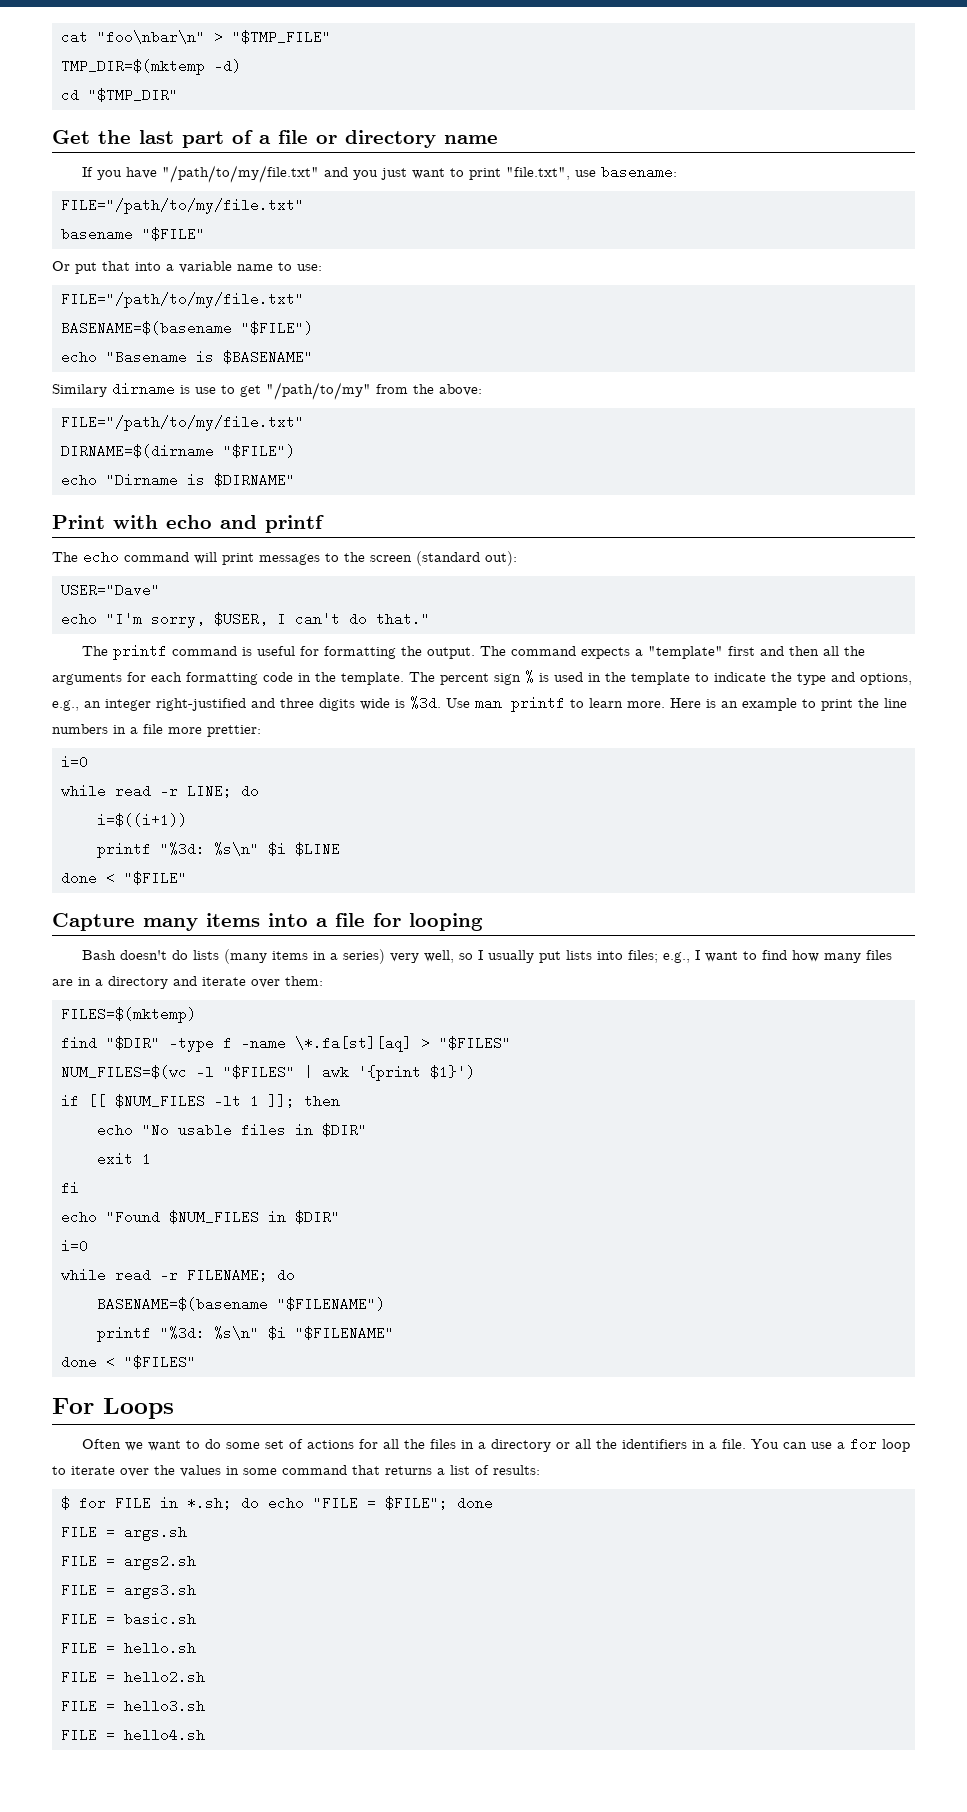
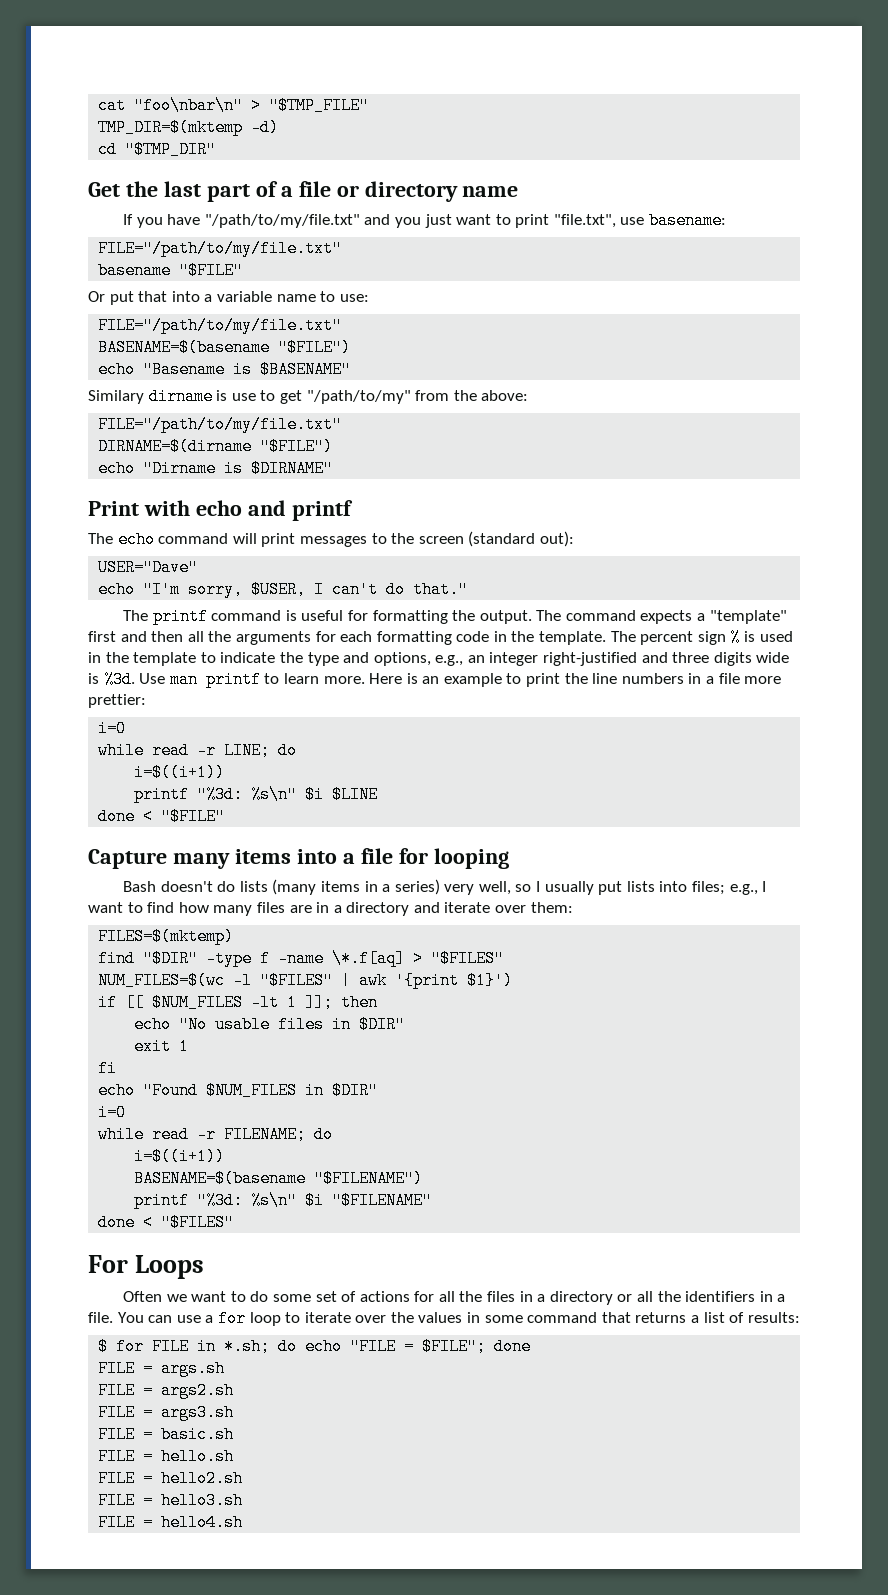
[295,1036,412,1052] \*.fa[st][aq] -> [332,950,406,967] \*.f[aq]
(295, 1275) none -> [134,1148,226,1165] // i=$((i+1))

